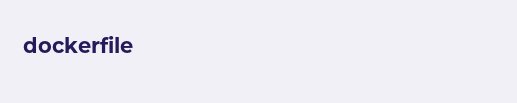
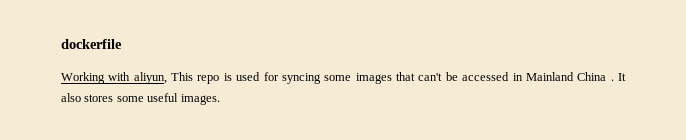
(133, 44) none -> [61,72,626,84] [61,93,220,105] // Working with aliyun, This repo is used for syncing some images that can't be accessed in Mainland China . It also stores some useful images.

